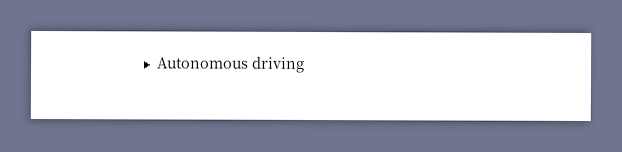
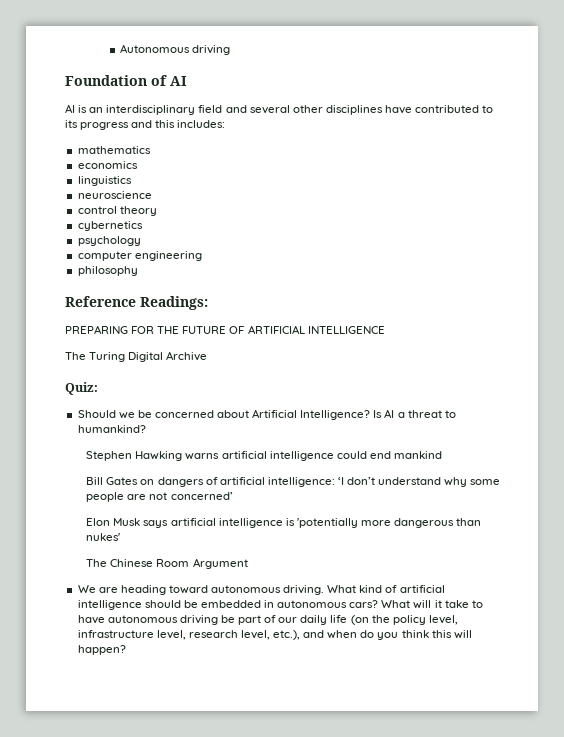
(305, 64) none -> [65,75,187,86] [65,104,494,115] [65,120,226,130] [77,146,151,154] [77,161,138,169] [77,176,132,186] [77,191,152,199] [77,206,157,216] [77,221,143,231] [77,236,141,246] [77,251,202,261] [77,266,138,276] [65,296,208,310] [65,325,385,334] [65,351,208,362] [65,382,98,395] [77,409,456,420] [77,425,146,433] [86,451,443,461] [86,477,501,487] [86,492,233,502] [86,518,482,528] [86,533,121,541] [86,558,248,569] [77,585,445,595] [77,600,483,610] [77,615,458,625] [77,630,472,640] [77,645,126,655] // Foundation of AI // AI is an interdisciplinary field and several other disciplines have contributed to its progress and this includes: // mathematics // economics // linguistics // neuroscience // control theory // cybernetics // psychology // computer engineering // philosophy // Reference Readings: // PREPARING FOR THE FUTURE OF ARTIFICIAL INTELLIGENCE // The Turing Digital Archive // Quiz: // Should we be concerned about Artificial Intelligence? Is AI a threat to humankind? // Stephen Hawking warns artificial intelligence could end mankind // Bill Gates on dangers of artificial intelligence: ‘I don’t understand why some people are not concerned’ // Elon Musk says artificial intelligence is 'potentially more dangerous than nukes' // The Chinese Room Argument // We are heading toward autonomous driving. What kind of artificial intelligence should be embedded in autonomous cars? What will it take to have autonomous driving be part of our daily life (on the policy level, infrastructure level, research level, etc.), and when do you think this will happen?

